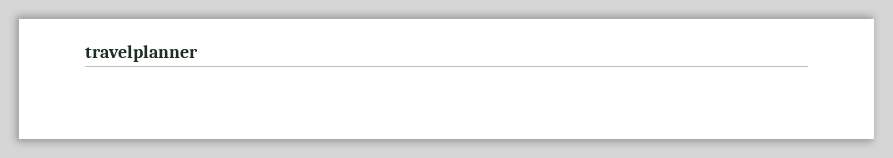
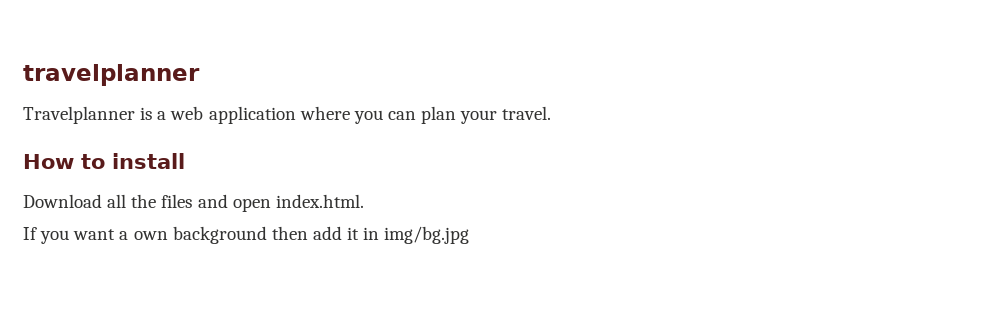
(198, 53) none -> [23,106,552,124] [23,153,185,169] [23,194,364,212] [23,226,470,244] // Travelplanner is a web application where you can plan your travel. // How to install // Download all the files and open index.html. // If you want a own background then add it in img/bg.jpg

